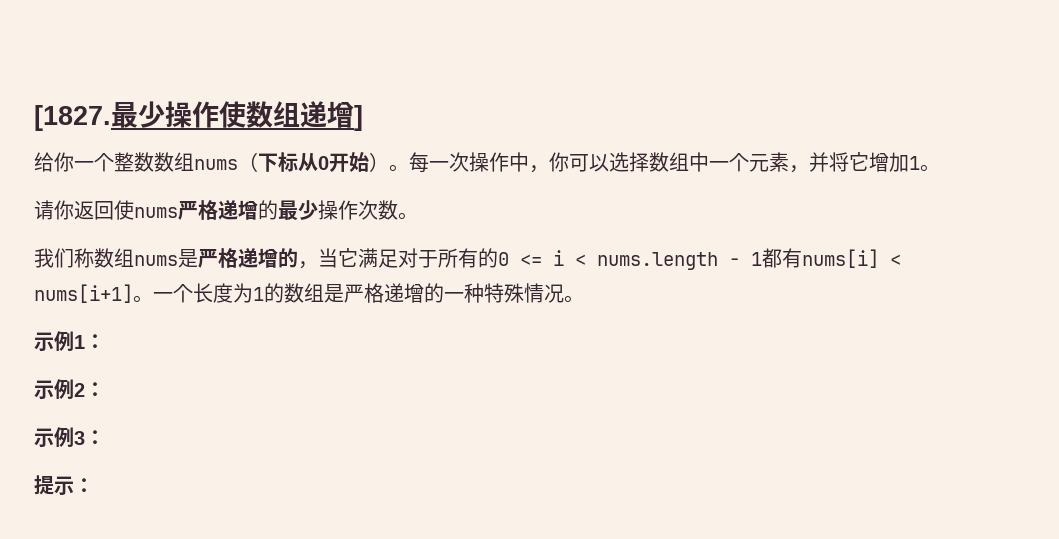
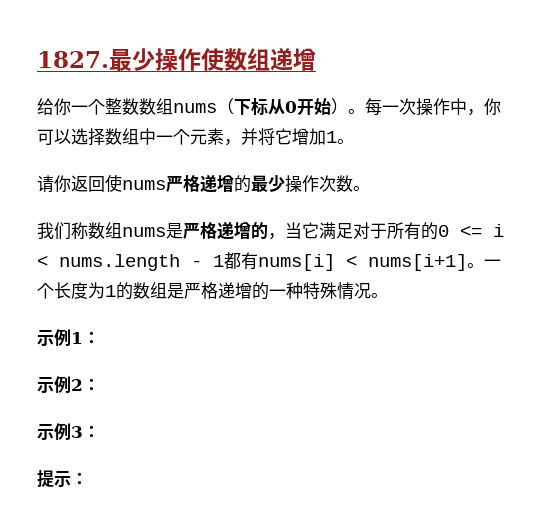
[34,105,111,131] [1827. -> [37,51,109,68] 1827.
[354,105,363,131] ] -> (316, 59) none

